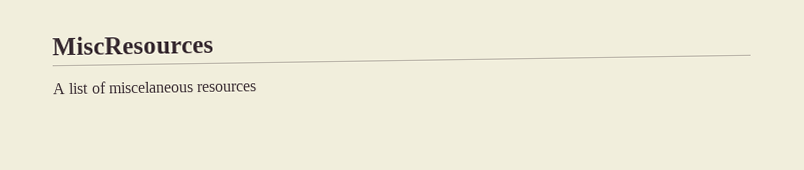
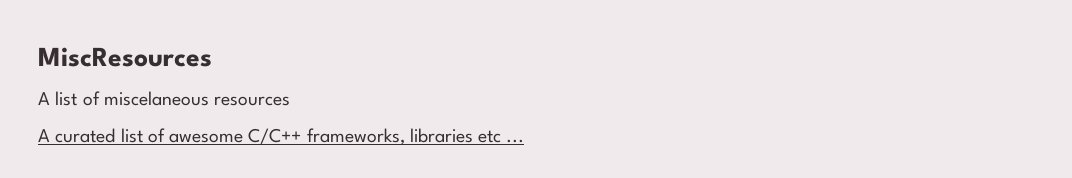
(258, 88) none -> [38,128,525,145] // A curated list of awesome C/C++ frameworks, libraries etc ...

